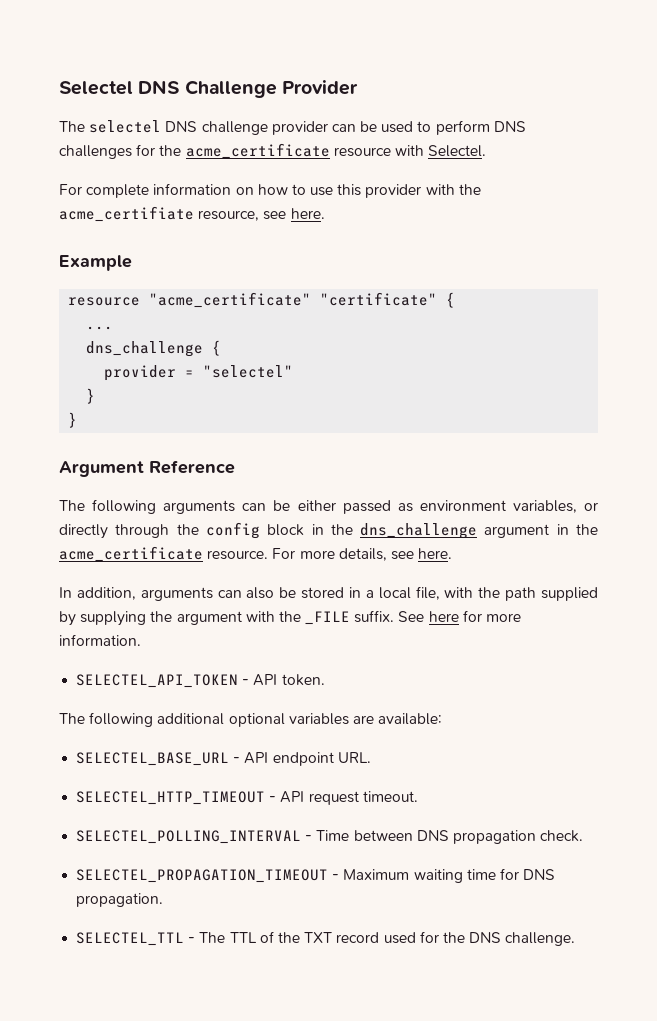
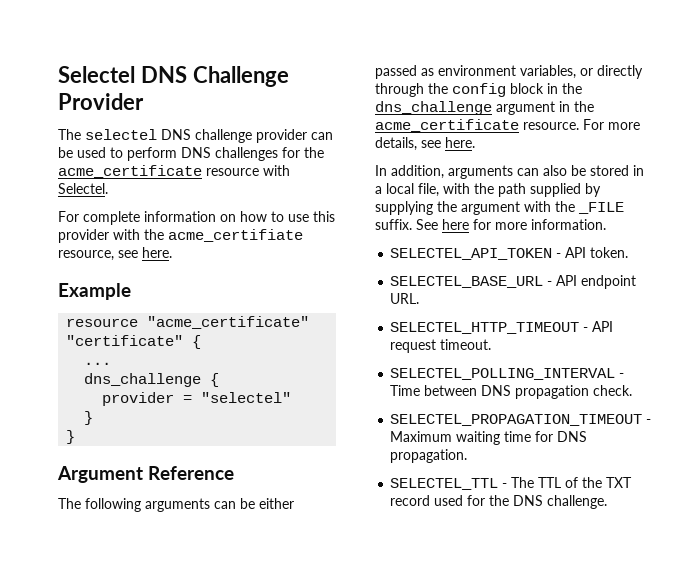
[59,712,443,727] // The following additional optional variables are available: -> (629, 252) none

